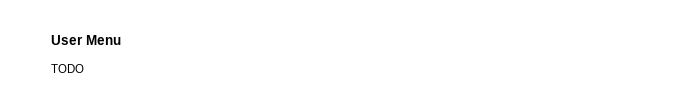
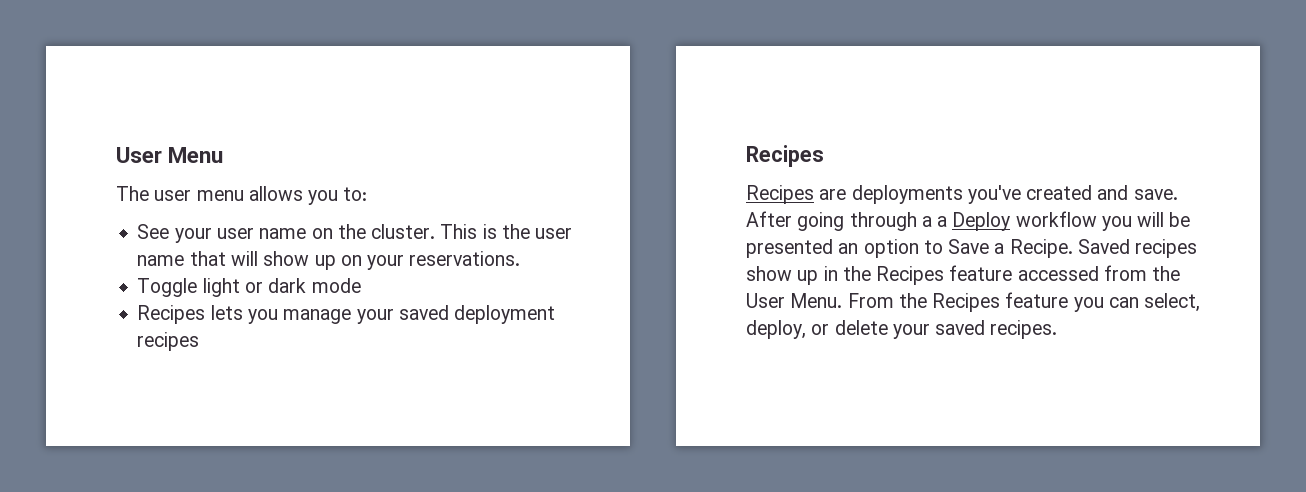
[51,64,84,73] TODO -> [116,186,368,205] [137,224,573,243] [137,251,521,270] [137,278,361,297] [137,305,556,324] [137,332,200,351] [746,145,824,167] [746,185,1178,204] [746,211,1191,231] [746,239,1198,258] [746,265,1181,285] [746,292,1201,312] [746,320,1058,339] The user menu allows you to: // See your user name on the cluster. This is the user name that will show up on your reservations. // Toggle light or dark mode // Recipes lets you manage your saved deployment recipes // Recipes // Recipes are deployments you've created and save. After going through a a Deploy workflow you will be presented an option to Save a Recipe. Saved recipes show up in the Recipes feature accessed from the User Menu. From the Recipes feature you can select, deploy, or delete your saved recipes.

